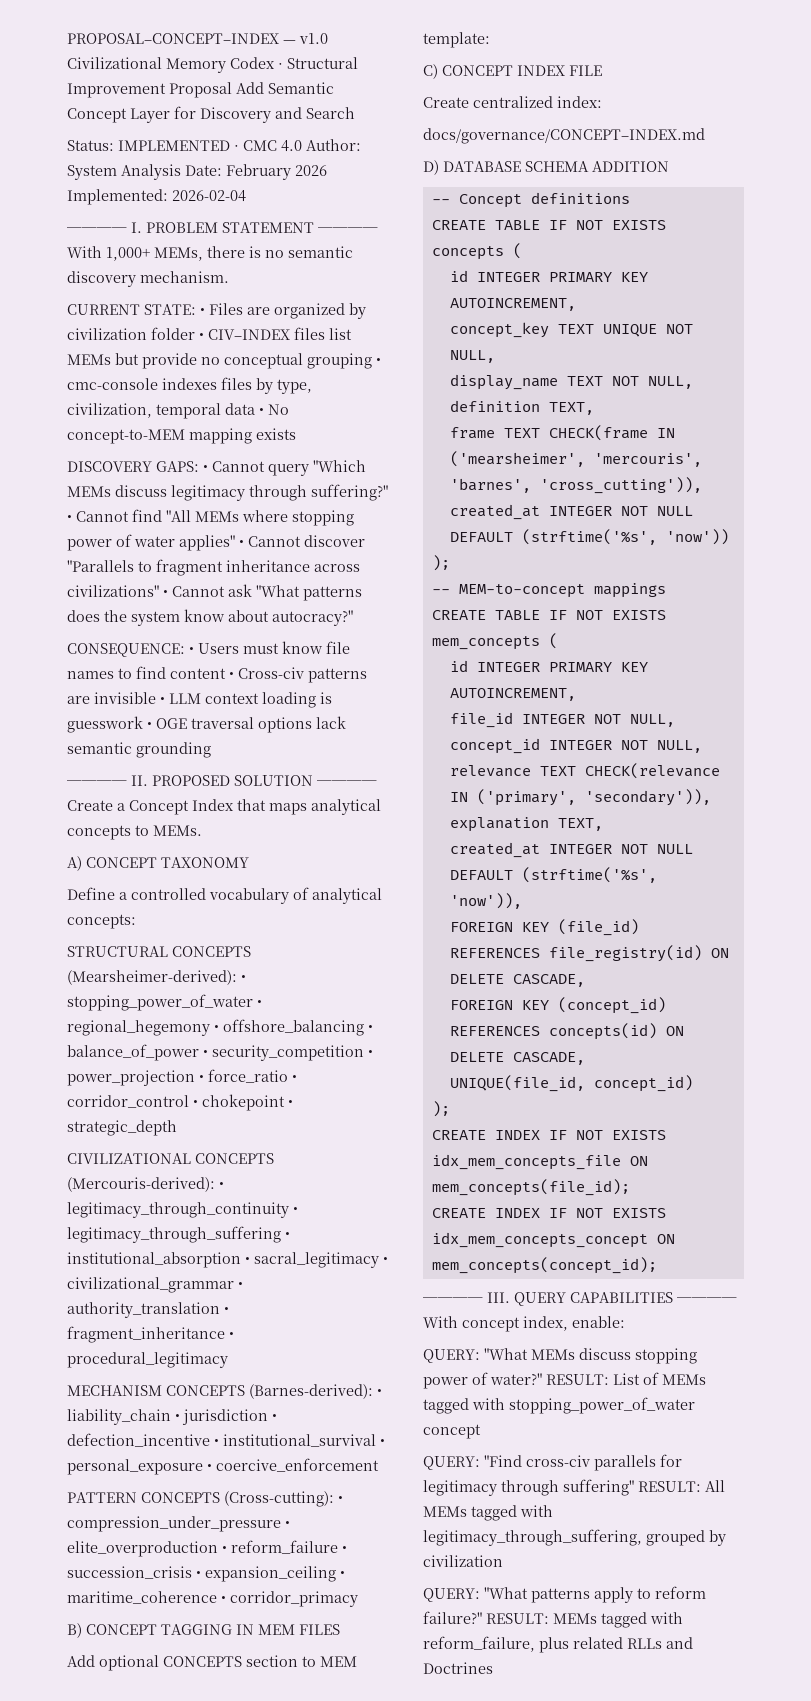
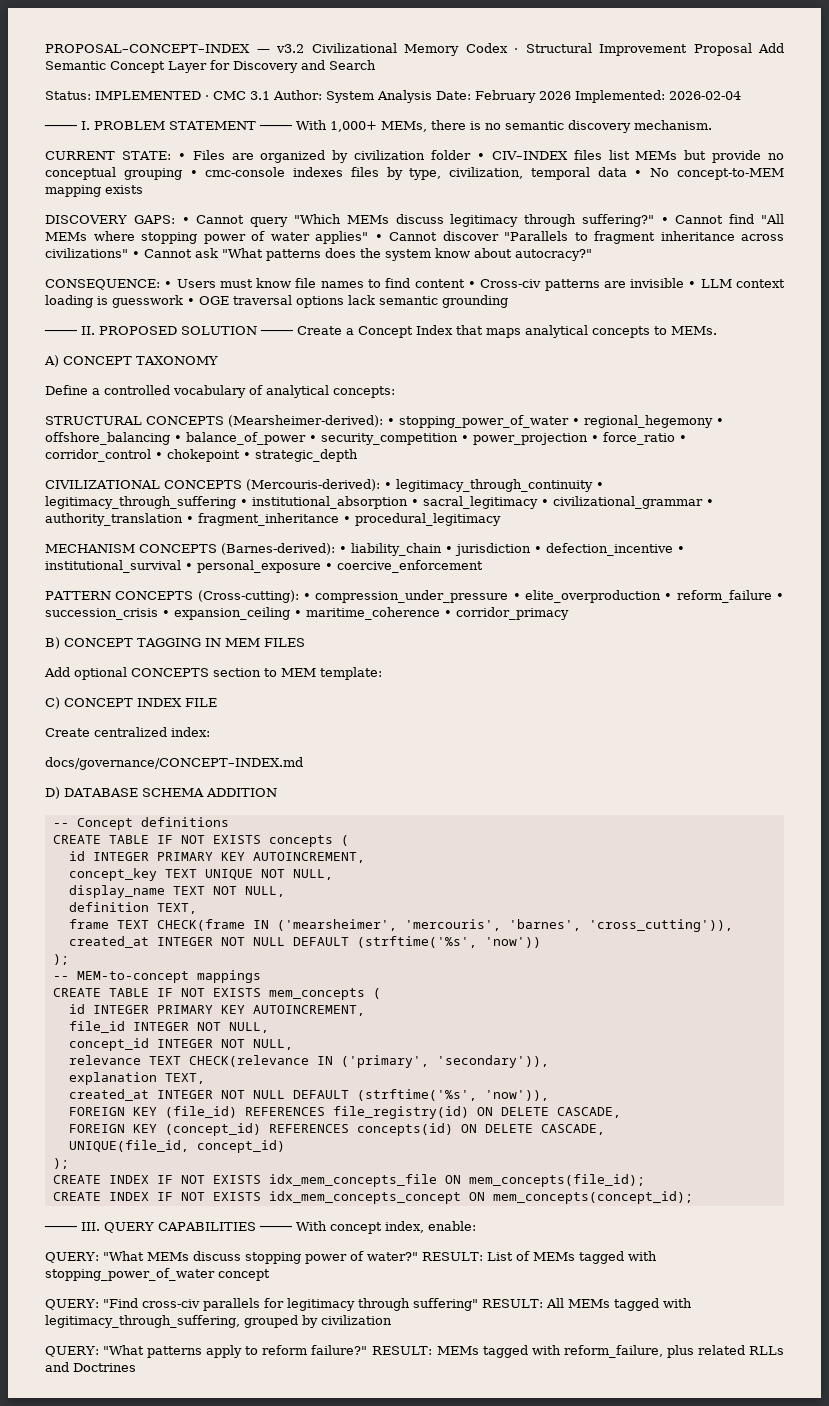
[299,33,328,44] v1.0 -> [276,44,304,53] v3.2
[281,140,302,152] 4.0 -> [250,91,270,100] 3.1

